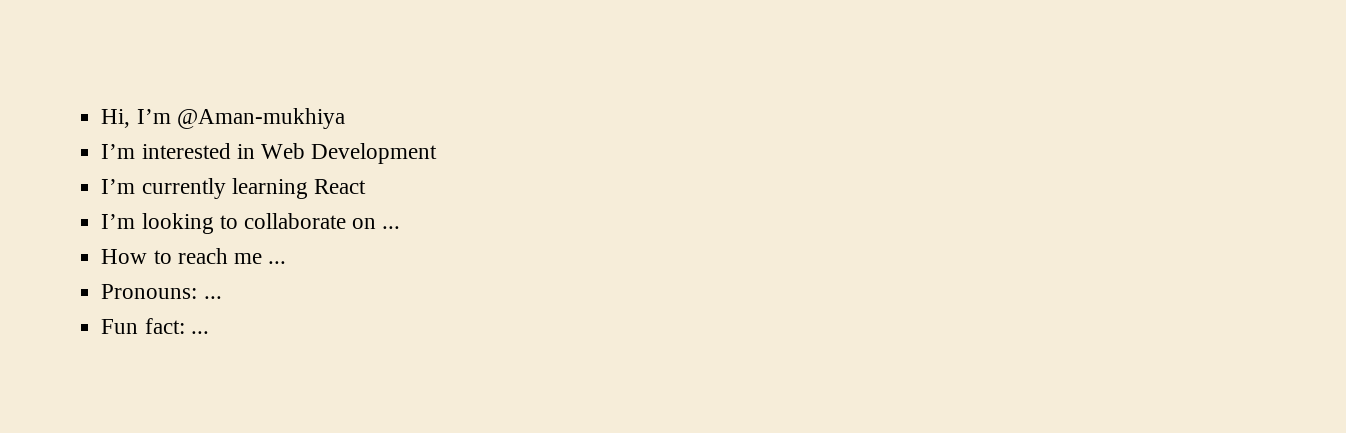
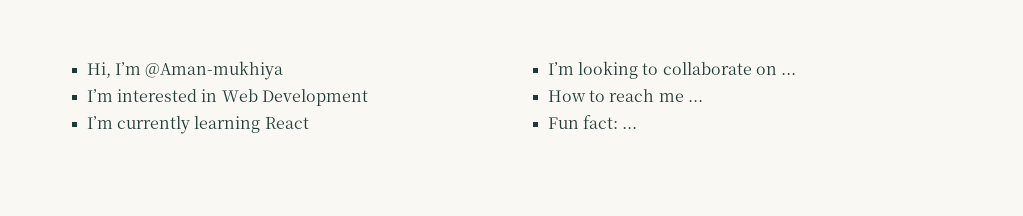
[101,284,222,299] // Pronouns: ... -> (703, 101) none

